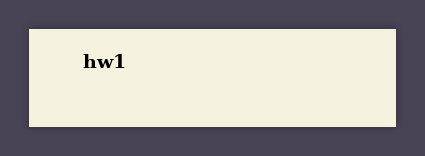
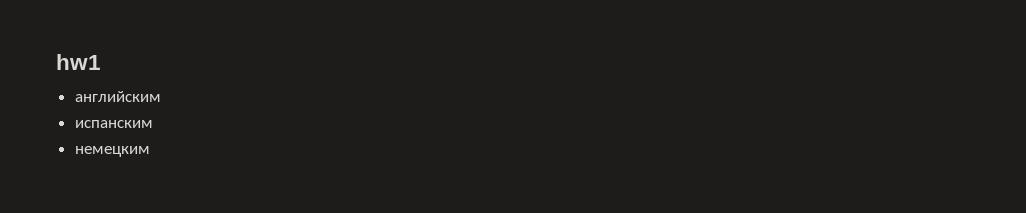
(126, 61) none -> [74,91,161,102] [74,120,153,128] [74,146,150,157] // английским // испанским // немецким

